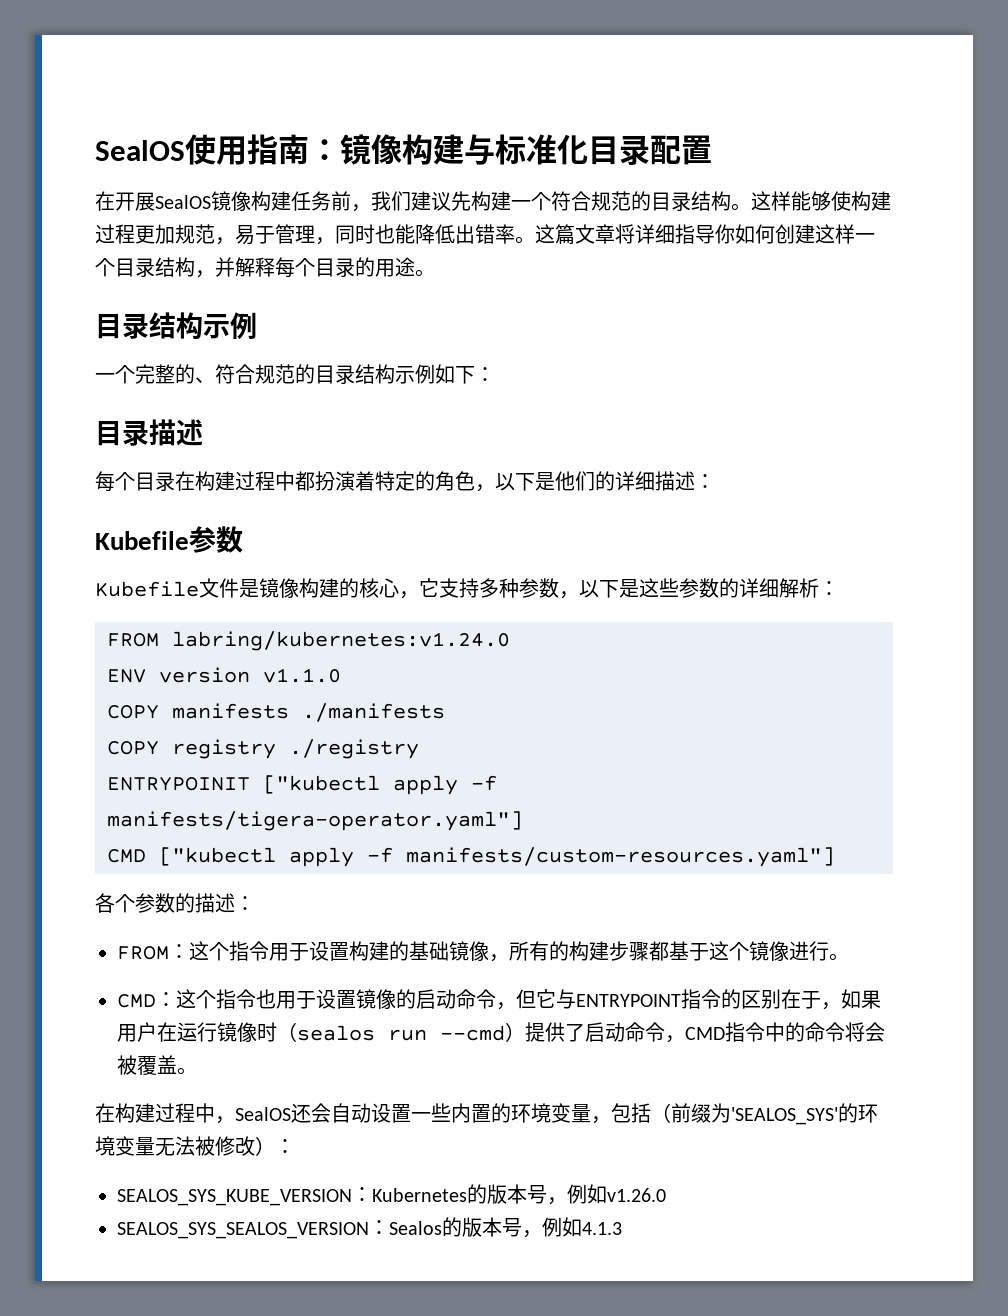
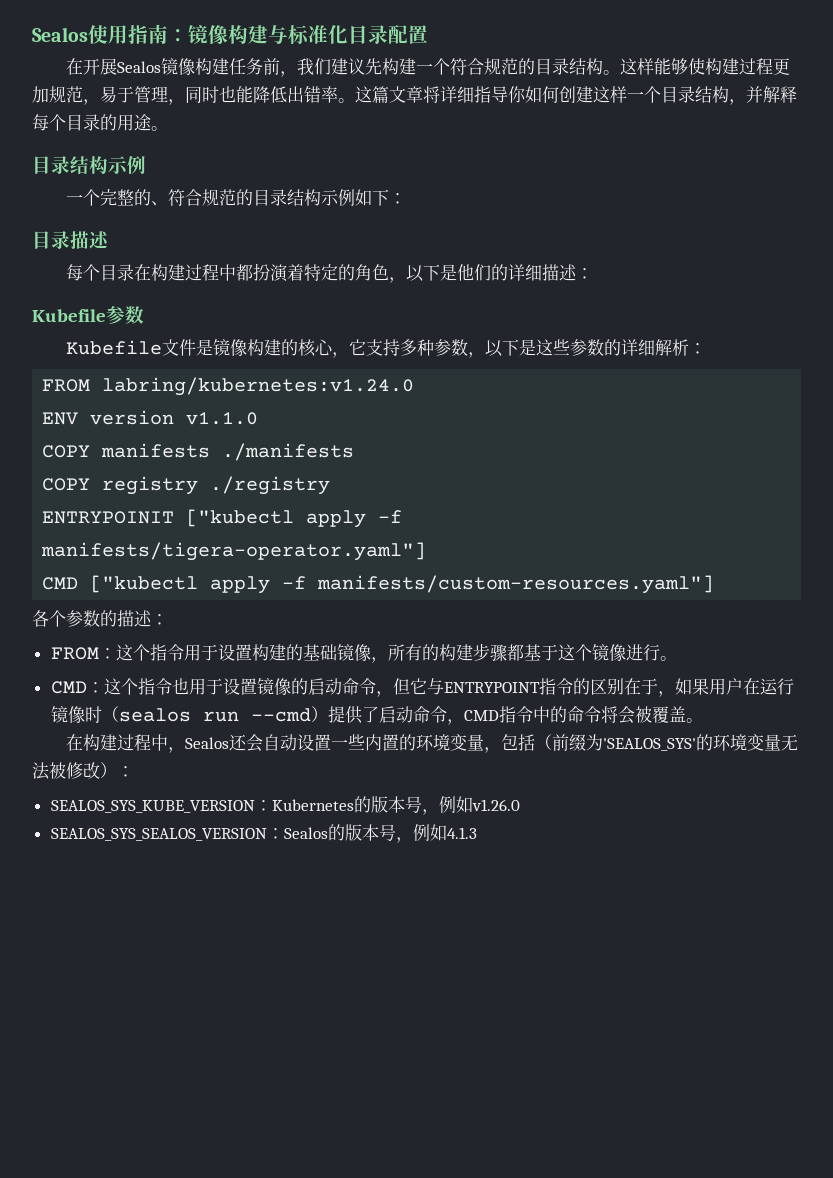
[95,140,185,161] SealOS -> [32,27,88,42] Sealos
[155,195,211,209] SealOS -> [117,61,162,73] Sealos
[235,1107,291,1121] SealOS -> [185,737,230,749] Sealos

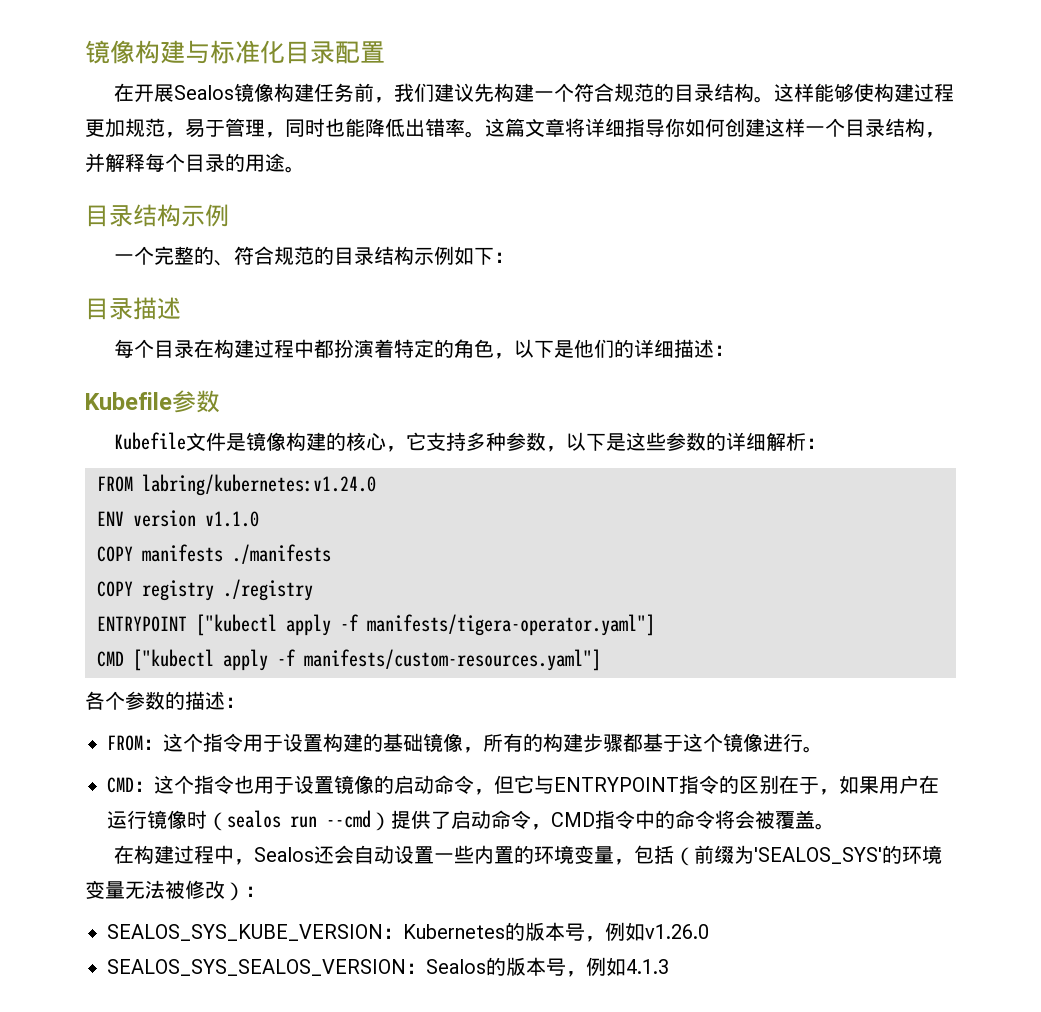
[32,24,188,44] Sealos使用指南： -> (85, 52) none
[42,511,175,524] ENTRYPOINIT -> [97,616,187,632] ENTRYPOINT

